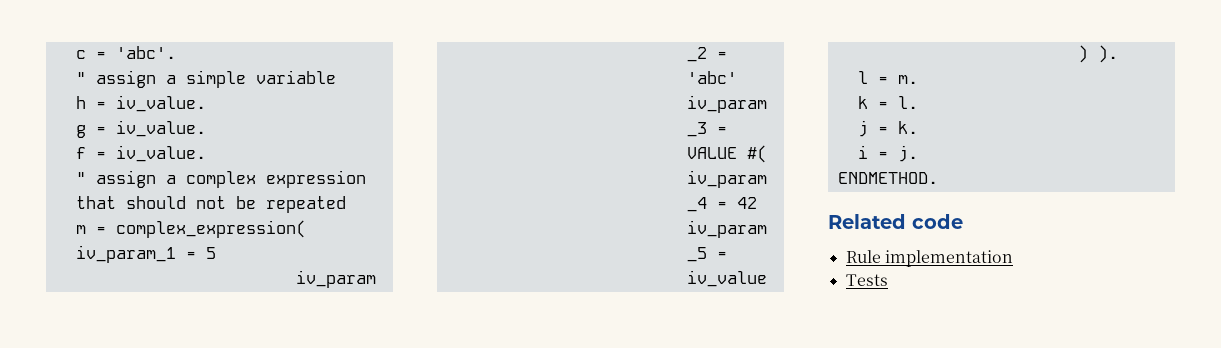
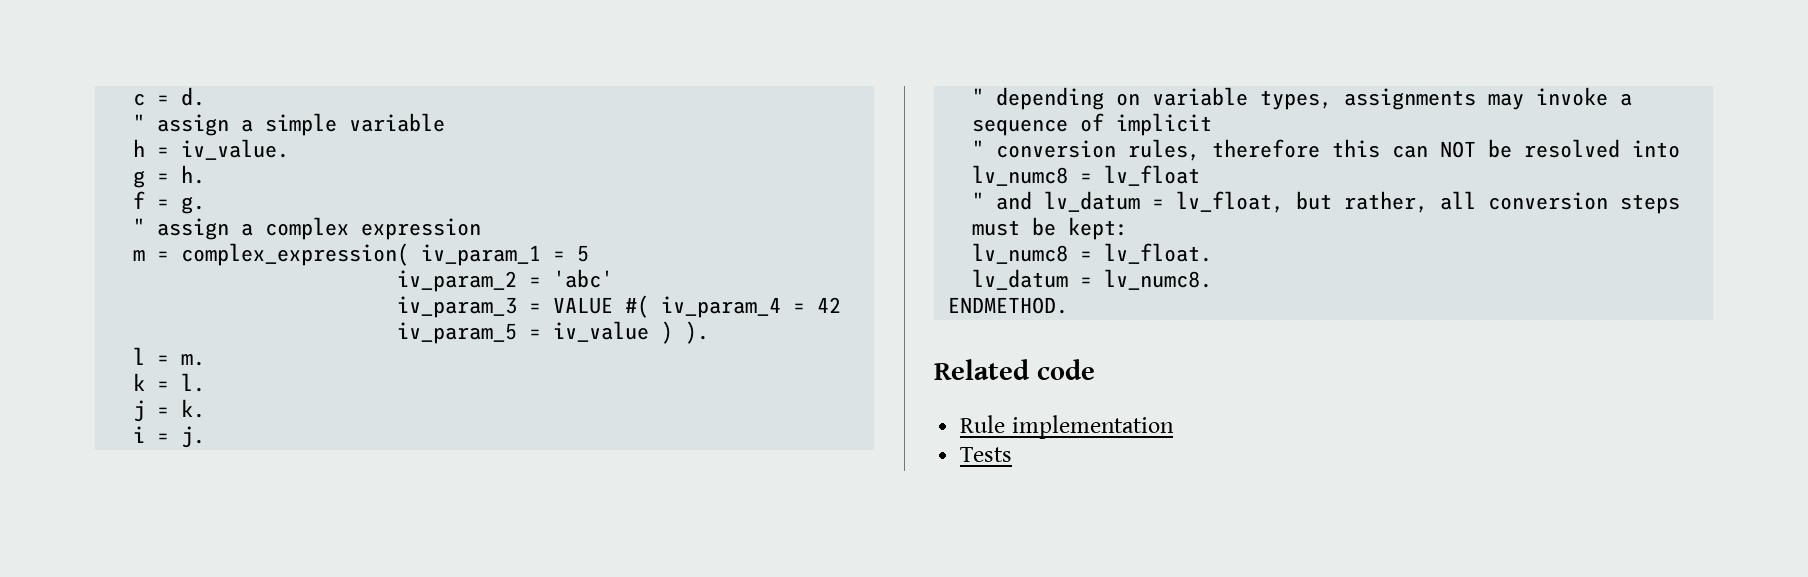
[115,46,176,59] 'abc'. -> [181,87,206,106] d.
[115,120,206,137] iv_value. -> [181,165,206,184] h.
[115,145,206,162] iv_value. -> [181,196,206,214] g.
[75,196,346,213] that should not be repeated -> (482, 229) none
(918, 153) none -> [972,87,1633,110] [972,113,1213,136] [972,139,1681,161] [972,165,1201,186] [972,191,1681,214] [972,217,1129,240] [972,243,1213,264] [972,269,1213,290] // " depending on variable types, assignments may invoke a sequence of implicit // " conversion rules, therefore this can NOT be resolved into lv_numc8 = lv_float // " and lv_datum = lv_float, but rather, all conversion steps must be kept: // lv_numc8 = lv_float. // lv_datum = lv_numc8.

